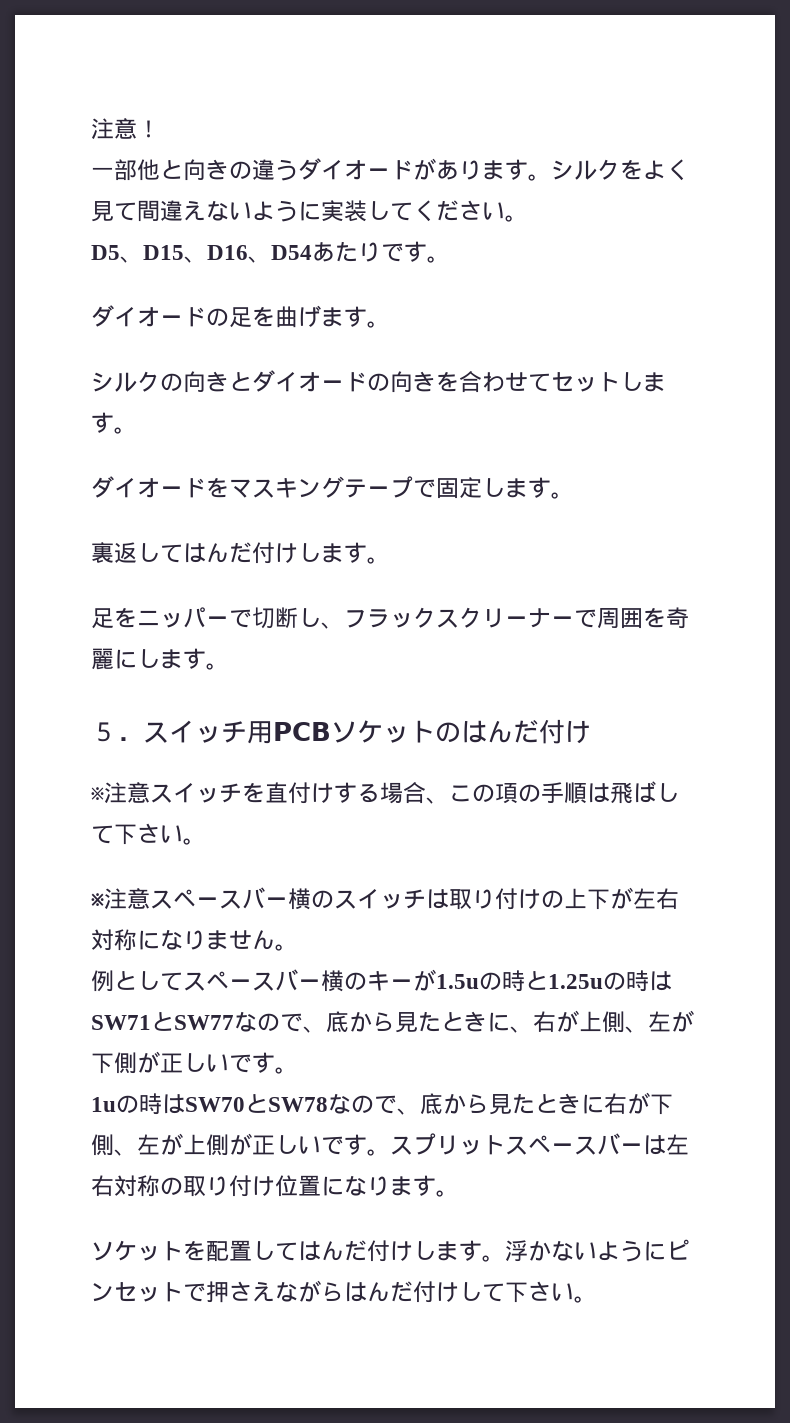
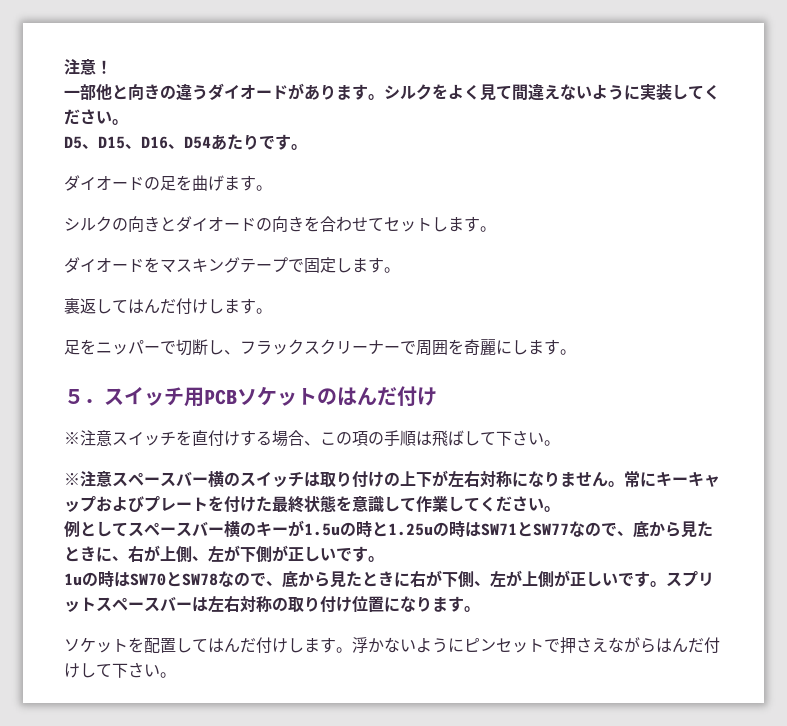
(298, 947) none -> [624,471,720,488] [64,495,560,513] 常にキーキャップおよびプレートを付けた最終状態を意識して作業してください。

